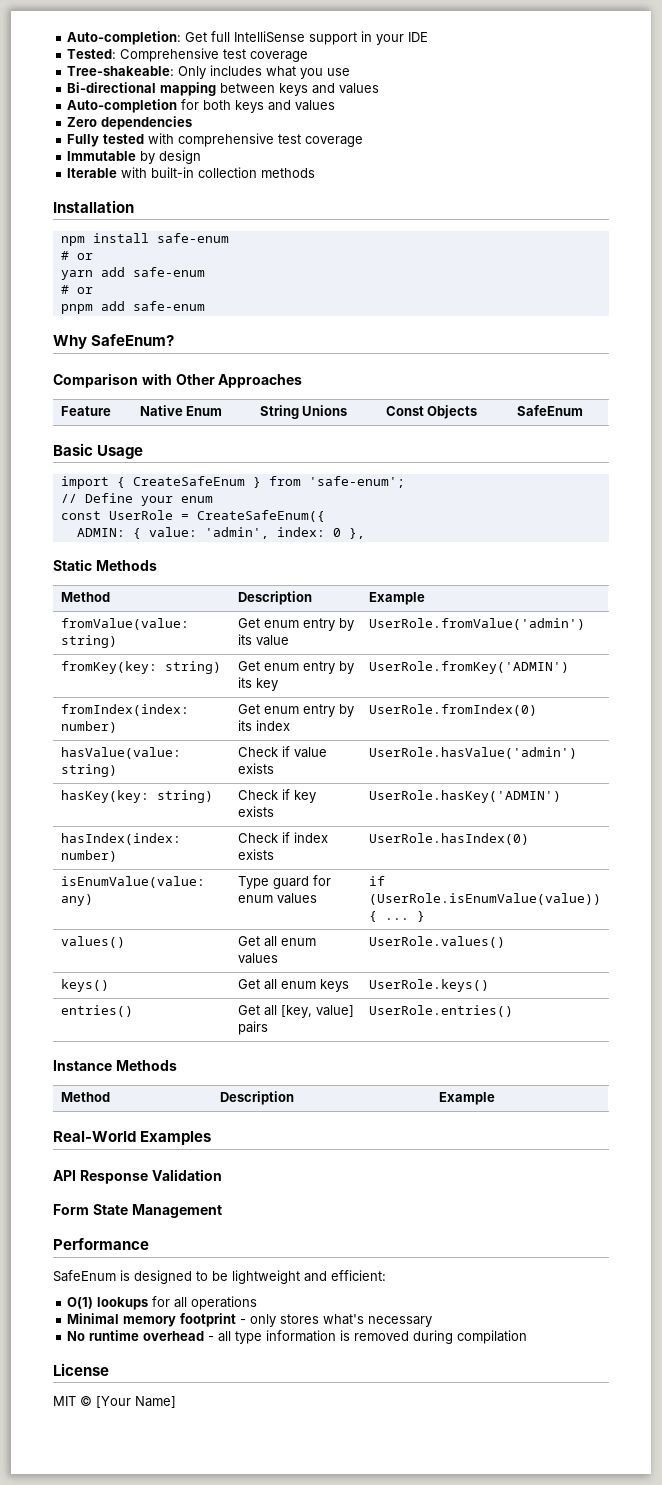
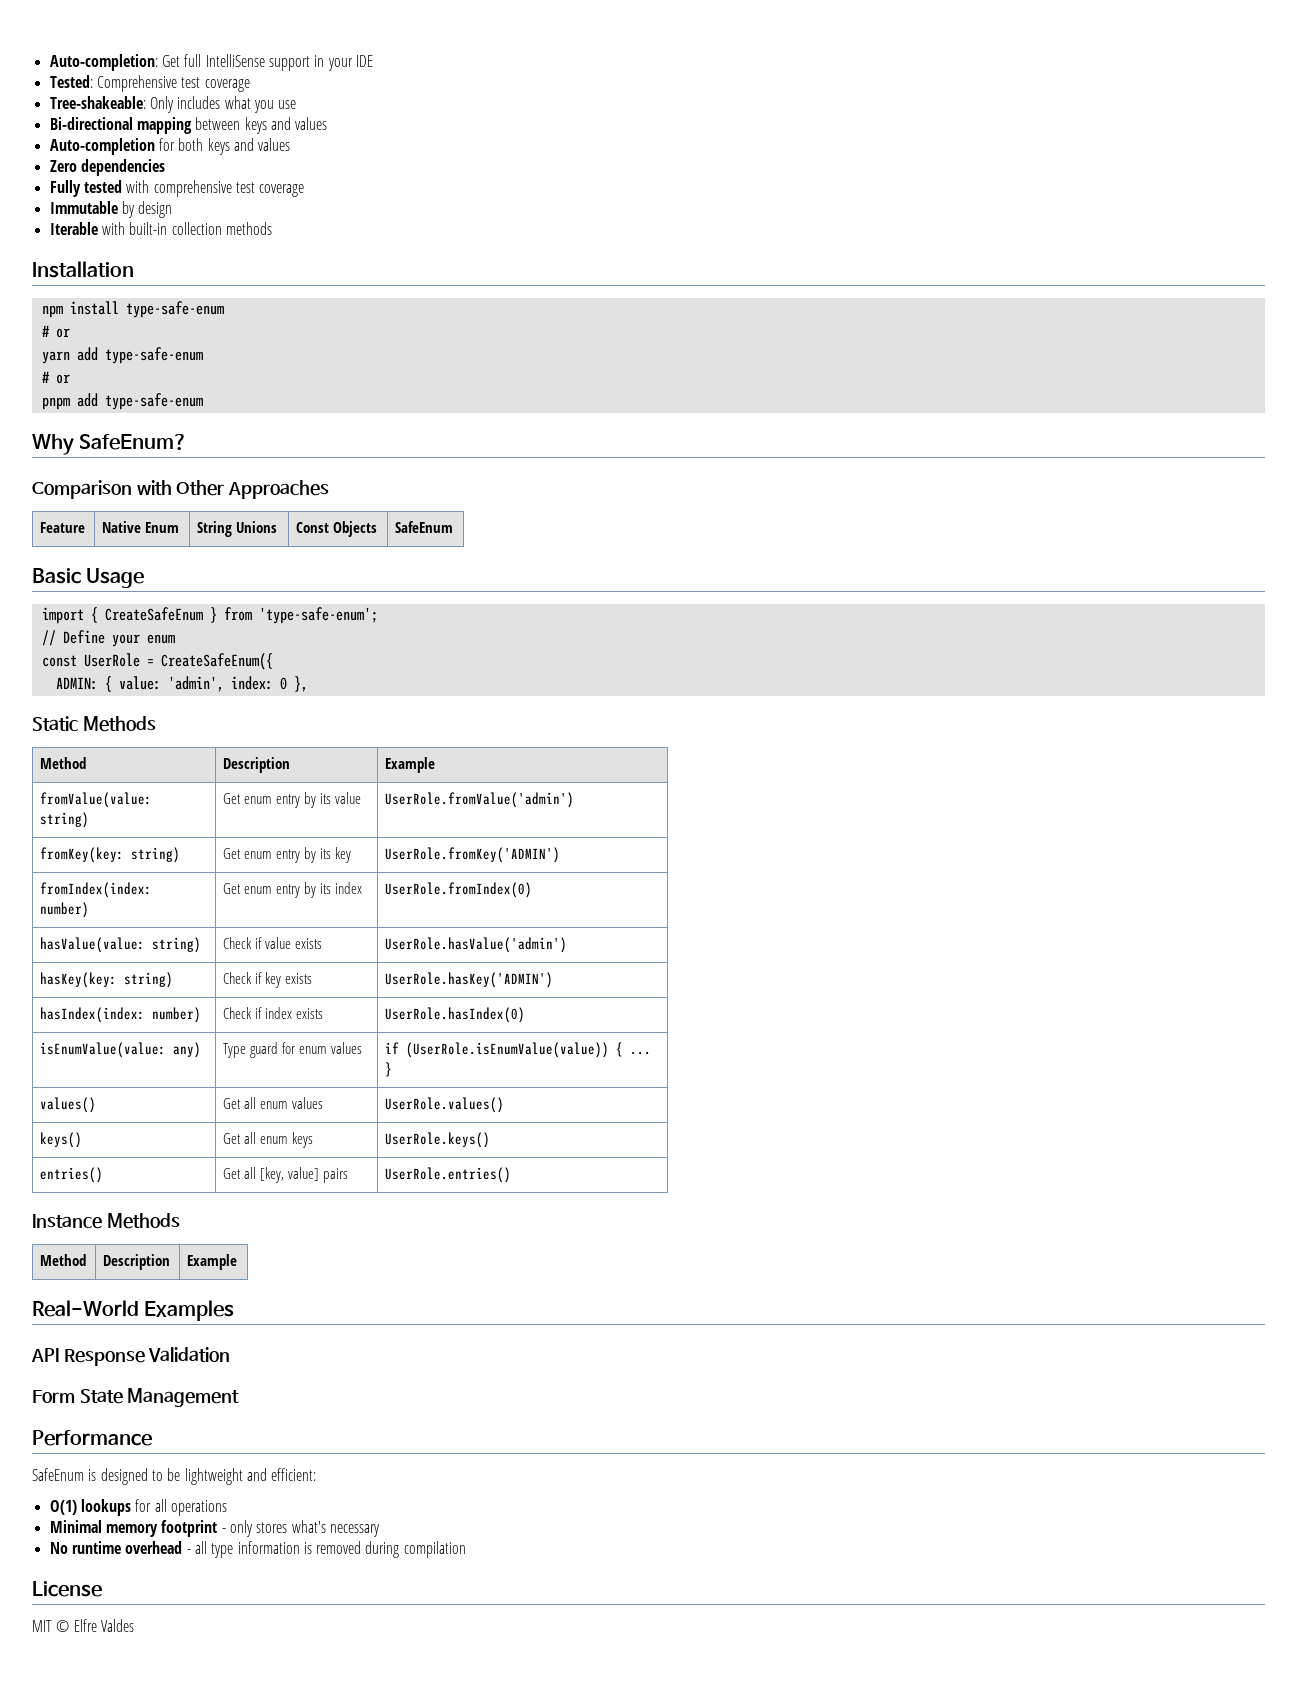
[156,233,229,243] safe-enum -> [125,301,224,318] type-safe-enum
[132,267,205,277] safe-enum -> [104,347,203,364] type-safe-enum
[132,301,205,311] safe-enum -> [104,393,203,410] type-safe-enum
[308,476,405,488] 'safe-enum'; -> [258,607,378,624] 'type-safe-enum';
[96,1396,176,1408] [Your Name] -> [73,1619,134,1632] Elfre Valdes

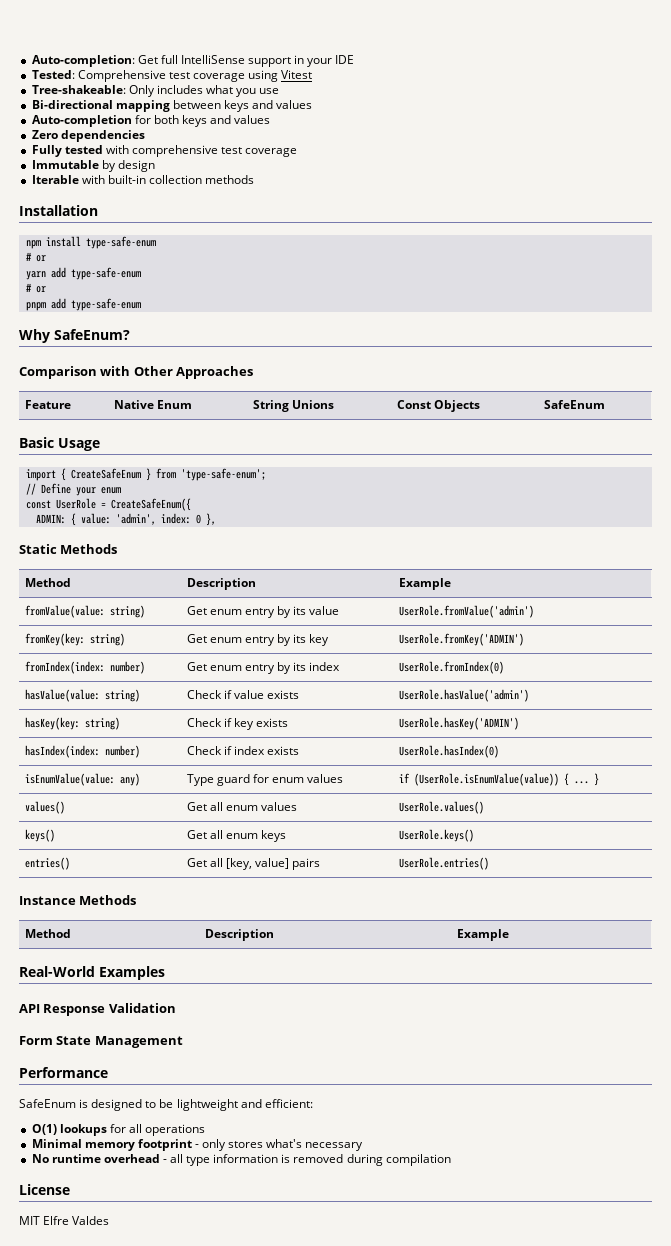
(250, 85) none -> [248,70,313,82] using Vitest
[56,1620,70,1632] © -> (40, 1220) none

